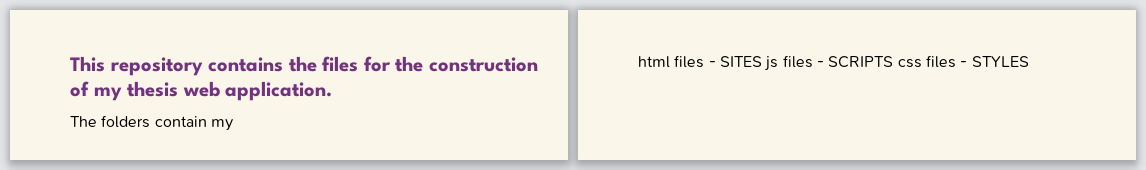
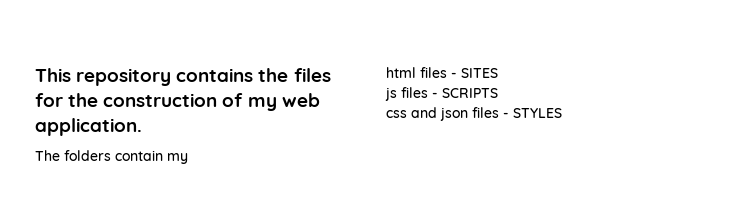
[127,81,179,97] thesis -> (277, 104) none
(762, 61) none -> (498, 73) //
[897,59,922,68] css -> [386,107,468,121] // css and json

